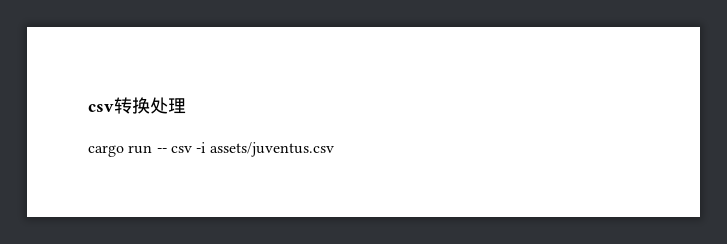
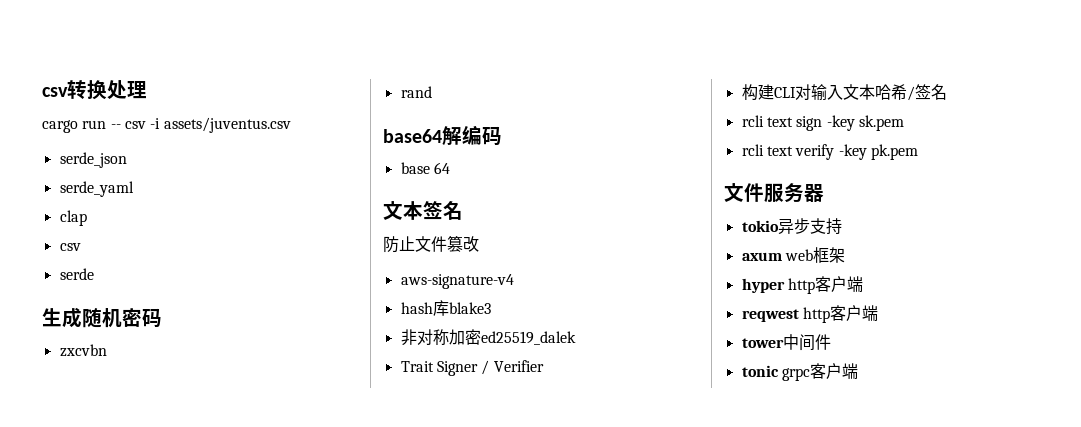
(334, 149) none -> [59,152,127,168] [59,181,134,197] [59,210,87,226] [59,243,81,251] [59,268,94,280] [42,307,162,328] [59,344,107,357] [400,86,432,98] [383,125,502,146] [400,162,450,174] [383,201,463,220] [383,236,479,253] [400,274,514,289] [400,300,491,316] [400,329,576,346] [400,360,544,376] [741,84,947,101] [741,115,904,131] [741,144,918,160] [724,183,824,203] [741,218,842,235] [741,247,845,263] [741,276,863,294] [741,305,878,323] [741,334,831,351] [741,363,858,381] // serde_json // serde_yaml // clap // csv // serde // 生成随机密码 // zxcvbn // rand // base64解编码 // base 64 // 文本签名 // 防止文件篡改 // aws-signature-v4 // hash库blake3 // 非对称加密ed25519_dalek // Trait Signer / Verifier // 构建CLI对输入文本哈希/签名 // rcli text sign -key sk.pem // rcli text verify -key pk.pem // 文件服务器 // tokio异步支持 // axum web框架 // hyper http客户端 // reqwest http客户端 // tower中间件 // tonic grpc客户端

